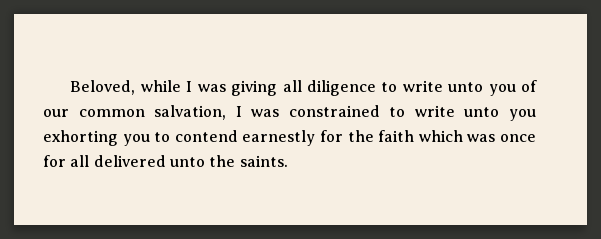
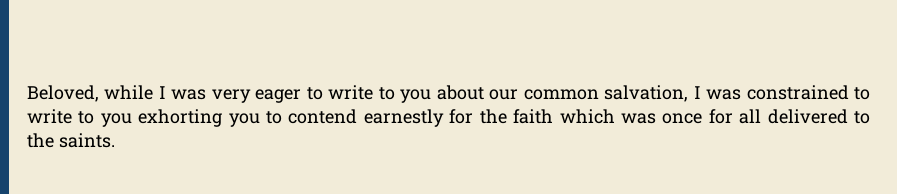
[231,80,538,96] giving all diligence to write unto you of -> [211,85,484,103] very eager to write to you about
[464,107,500,117] unto -> [78,111,95,124] to
[169,157,205,167] unto -> [853,111,870,124] to

